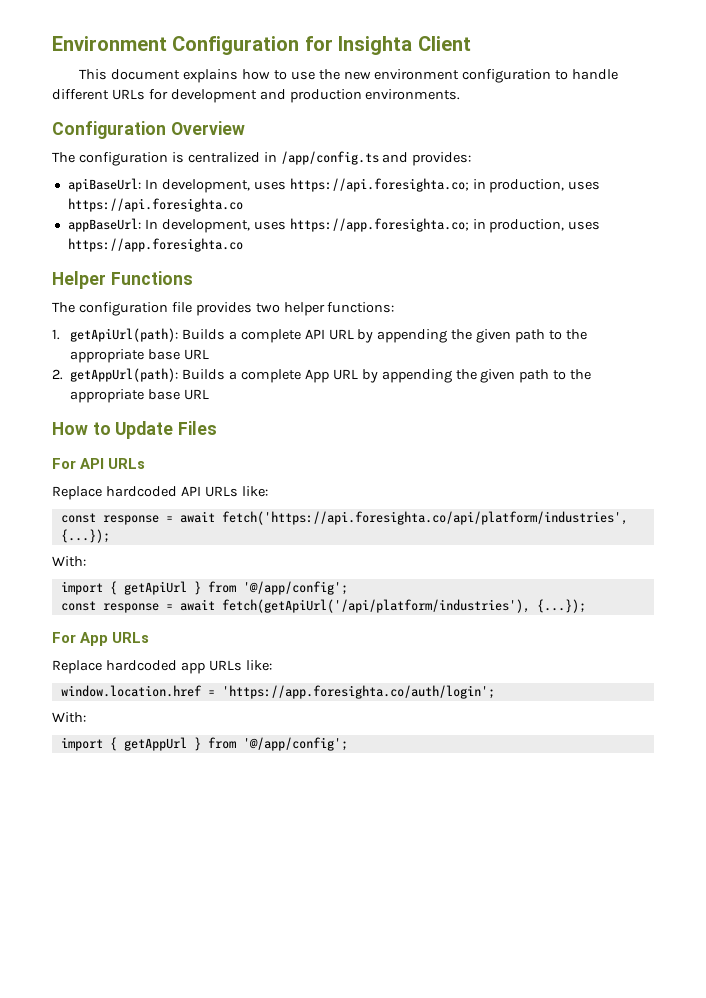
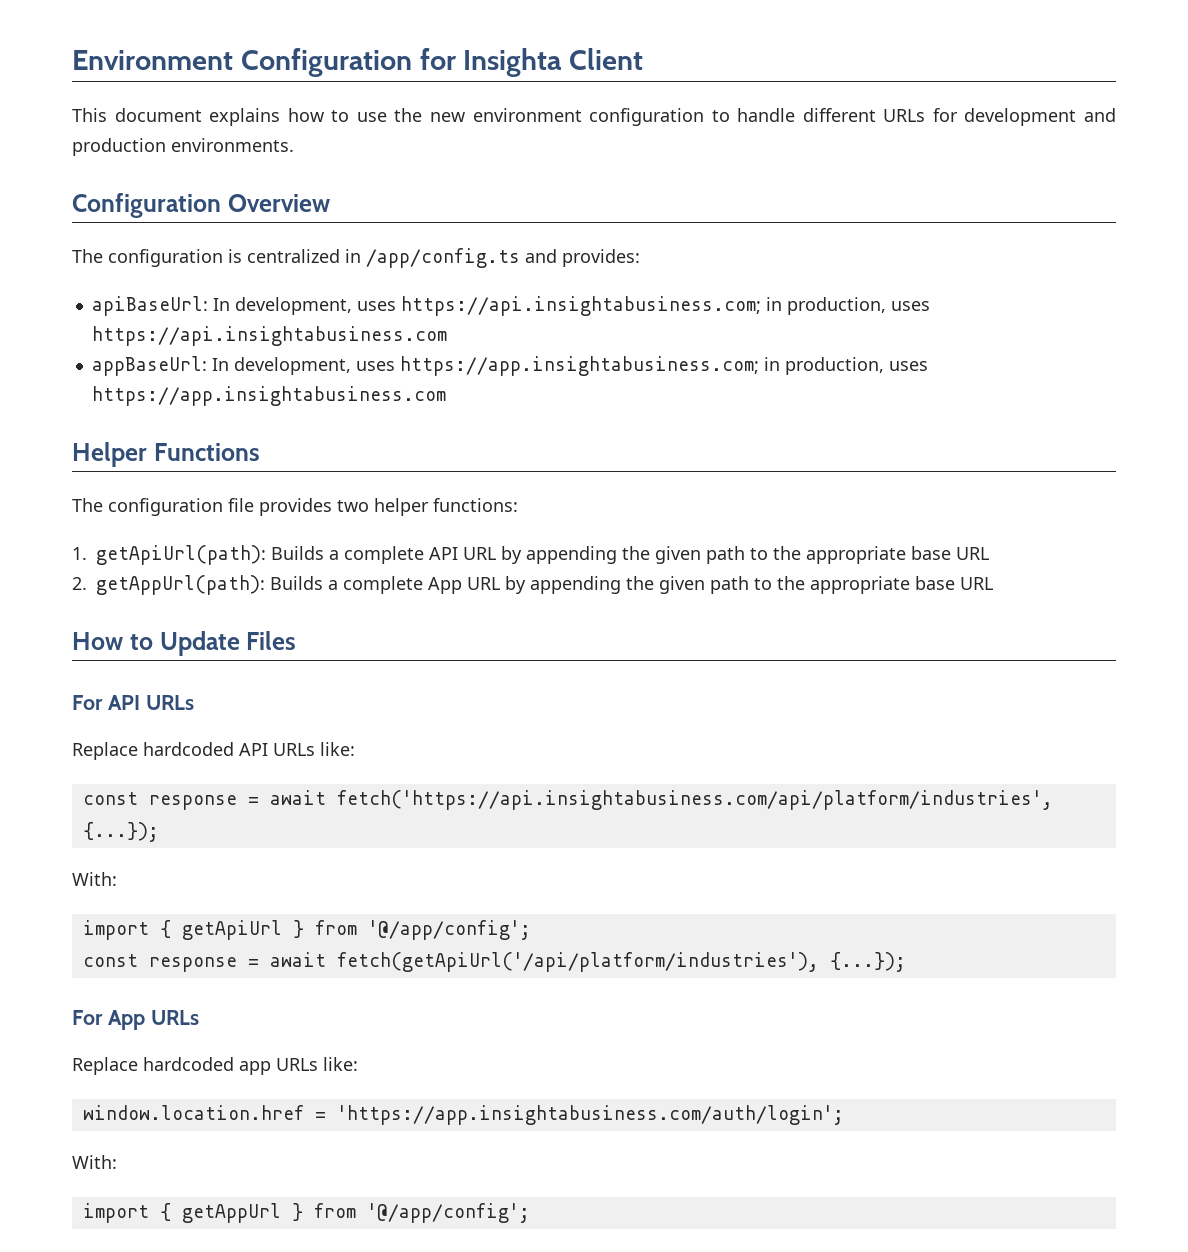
[289,178,601,193] [67,198,243,212] https://api.foresighta.co; in production, uses https://api.foresighta.co -> [400,296,930,316] [91,326,447,346] https://api.insightabusiness.com; in production, uses https://api.insightabusiness.com
[289,218,601,233] [67,238,243,252] https://app.foresighta.co; in production, uses https://app.foresighta.co -> [399,356,928,376] [91,386,446,406] https://app.insightabusiness.com; in production, uses https://app.insightabusiness.com
[221,511,628,525] fetch('https://api.foresighta.co/api/platform/industries', -> [336,790,1053,810] fetch('https://api.insightabusiness.com/api/platform/industries',
[221,685,495,699] 'https://app.foresighta.co/auth/login'; -> [336,1105,844,1125] 'https://app.insightabusiness.com/auth/login';

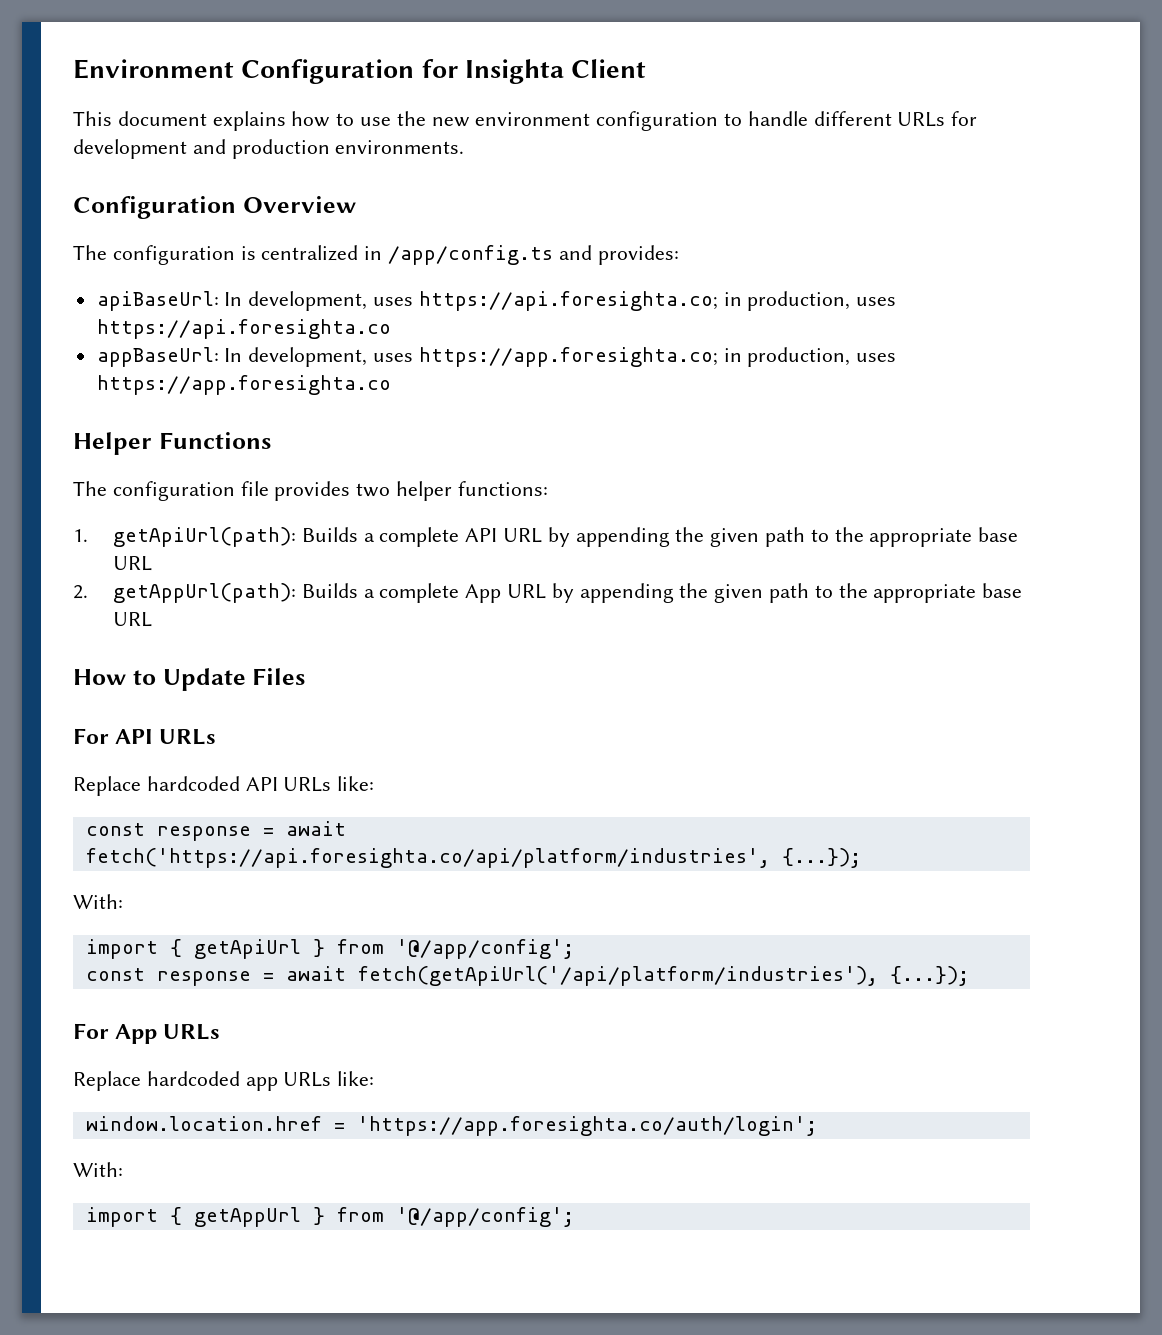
[400,296,930,316] [91,326,447,346] https://api.insightabusiness.com; in production, uses https://api.insightabusiness.com -> [418,291,897,311] [96,319,391,339] https://api.foresighta.co; in production, uses https://api.foresighta.co
[399,356,928,376] [91,386,446,406] https://app.insightabusiness.com; in production, uses https://app.insightabusiness.com -> [418,347,897,367] [96,375,391,395] https://app.foresighta.co; in production, uses https://app.foresighta.co
[336,790,1053,810] fetch('https://api.insightabusiness.com/api/platform/industries', -> [85,848,770,868] fetch('https://api.foresighta.co/api/platform/industries',
[336,1105,844,1125] 'https://app.insightabusiness.com/auth/login'; -> [356,1116,817,1136] 'https://app.foresighta.co/auth/login';

